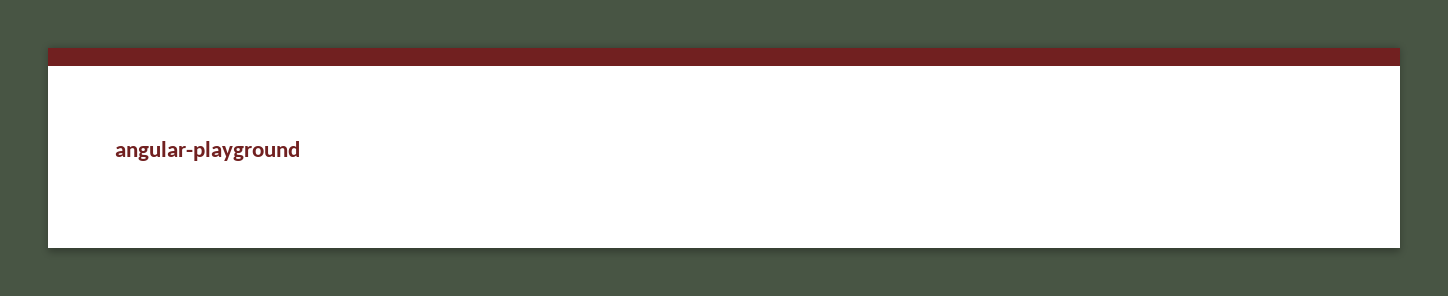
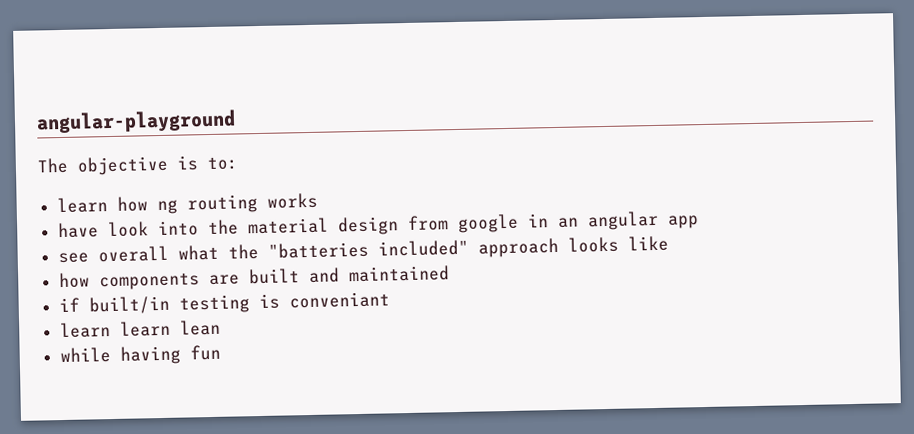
(300, 151) none -> [37,155,238,176] [56,192,318,215] [57,210,699,239] [57,235,669,264] [58,265,450,291] [58,291,390,315] [59,319,221,339] [59,344,221,365] // The objective is to: // learn how ng routing works // have look into the material design from google in an angular app // see overall what the "batteries included" approach looks like // how components are built and maintained // if built/in testing is conveniant // learn learn lean // while having fun

